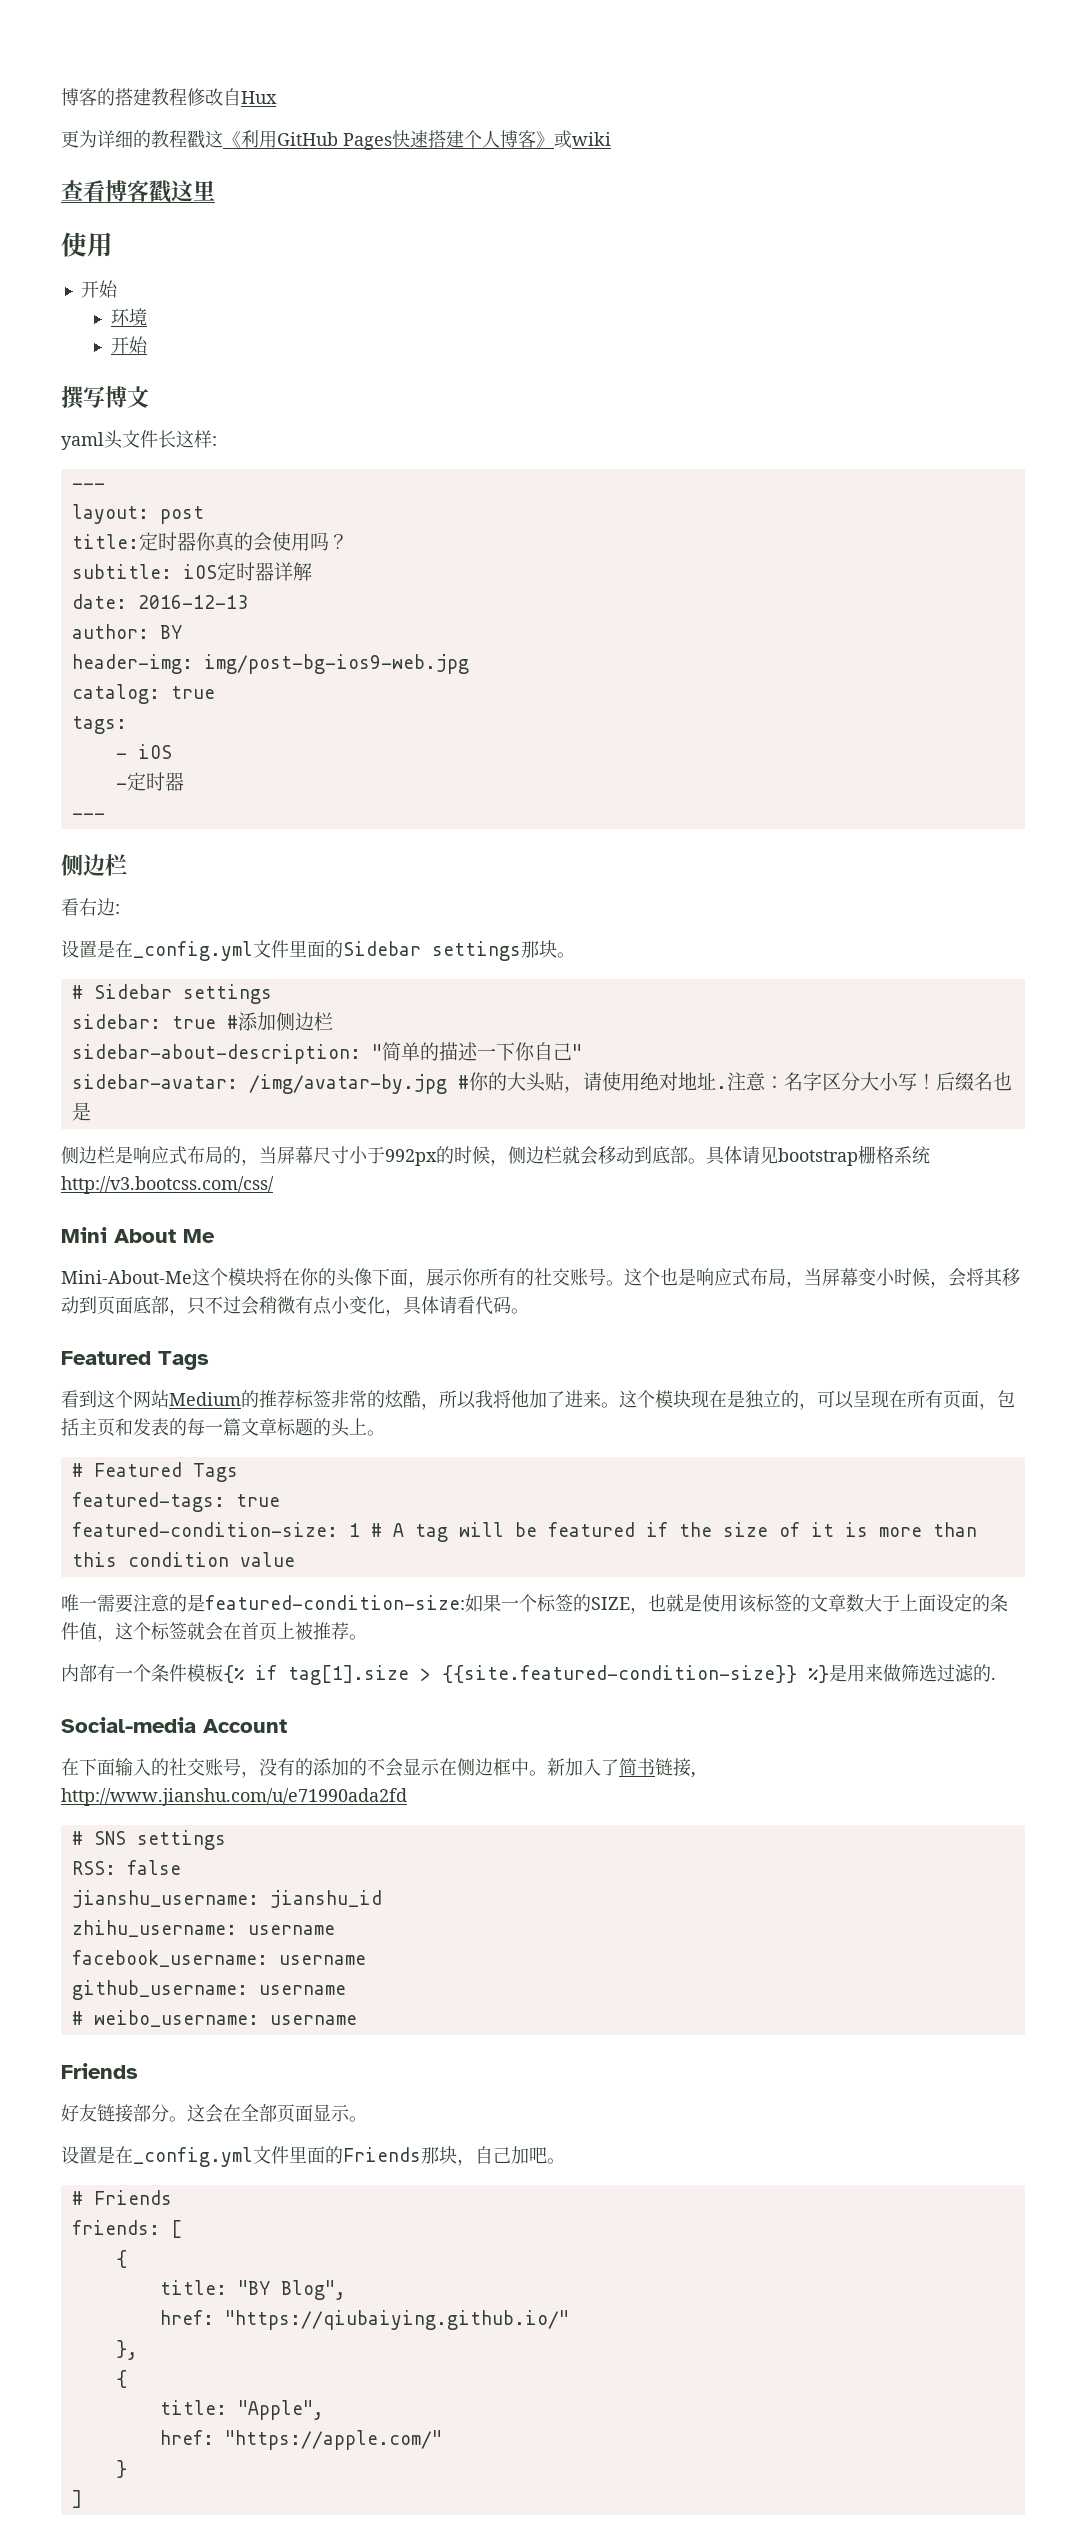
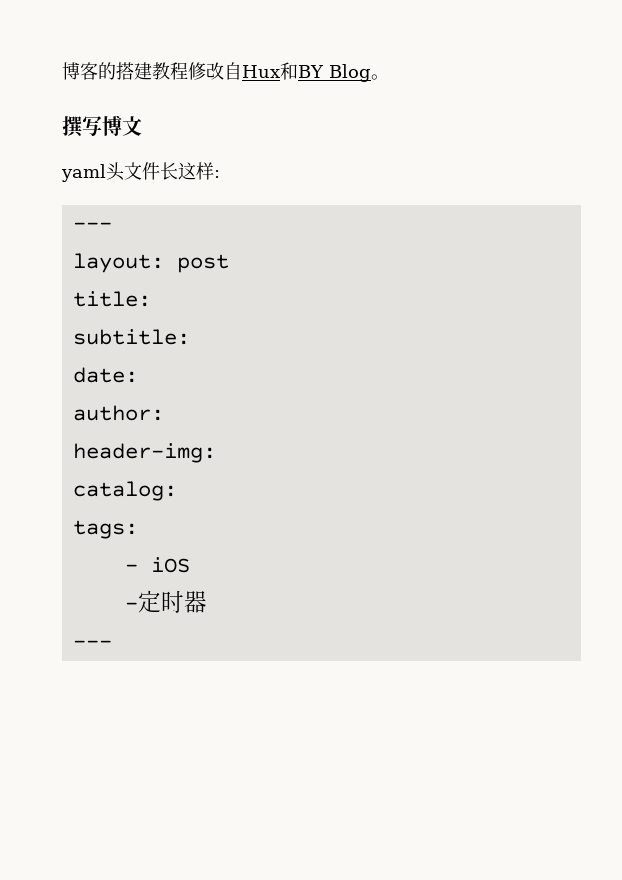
[61,130,611,150] [61,180,215,203] [61,232,113,257] [80,280,118,298] [110,308,147,326] [110,336,148,354] // 更为详细的教程戳这《利用GitHub Pages快速搭建个人博客》或wiki // 查看博客戳这里 // 使用 // 开始 // 环境 // 开始 -> [280,62,389,82] 和BY Blog。
[138,532,348,552] [71,562,312,581] 定时器你真的会使用吗？ // subtitle: iOS定时器详解 -> [72,329,190,345] // subtitle:
[137,595,248,609] 2016-12-13 -> (138, 375) none
[159,625,182,639] BY -> (164, 413) none
[203,654,469,674] img/post-bg-ios9-web.jpg -> (216, 453) none
[170,686,215,699] true -> (177, 491) none
[61,854,127,876] [61,898,120,916] [61,940,575,961] [71,984,272,1004] [71,1012,333,1031] [71,1042,582,1064] [71,1072,1012,1094] [71,1102,91,1121] [61,1145,930,1166] [61,1176,274,1194] [61,1227,215,1243] [61,1268,1020,1288] [61,1296,529,1316] [61,1351,209,1370] [61,1390,1015,1410] [61,1418,385,1437] [71,1462,238,1482] [71,1492,280,1512] [71,1522,977,1542] [71,1552,295,1567] [61,1593,1008,1614] [61,1622,367,1642] [61,1664,996,1685] [61,1717,287,1733] [61,1758,696,1778] [61,1788,407,1806] [71,1830,226,1850] [71,1860,181,1875] [71,1890,382,1908] [71,1920,335,1937] [71,1950,366,1967] [71,1980,346,2000] [71,2010,357,2027] [61,2063,138,2079] [61,2104,367,2123] [61,2146,565,2167] [71,2190,172,2205] [71,2220,182,2238] [115,2250,127,2268] [159,2280,346,2300] [159,2310,569,2330] [115,2340,138,2360] [115,2370,127,2388] [159,2400,324,2420] [159,2430,442,2450] [115,2460,127,2478] [71,2490,82,2508] // 侧边栏 // 看右边: // 设置是在_config.yml文件里面的Sidebar settings那块。 // # Sidebar settings // sidebar: true #添加侧边栏 // sidebar-about-description: "简单的描述一下你自己" // sidebar-avatar: /img/avatar-by.jpg #你的大头贴，请使用绝对地址.注意：名字区分大小写！后缀名也是 // 侧边栏是响应式布局的，当屏幕尺寸小于992px的时候，侧边栏就会移动到底部。具体请见bootstrap栅格系统http://v3.bootcss.com/css/ // Mini About Me // Mini-About-Me这个模块将在你的头像下面，展示你所有的社交账号。这个也是响应式布局，当屏幕变小时候，会将其移动到页面底部，只不过会稍微有点小变化，具体请看代码。 // Featured Tags // 看到这个网站Medium的推荐标签非常的炫酷，所以我将他加了进来。这个模块现在是独立的，可以呈现在所有页面，包括主页和发表的每一篇文章标题的头上。 // # Featured Tags // featured-tags: true // featured-condition-size: 1 # A tag will be featured if the size of it is more than this condition value // 唯一需要注意的是featured-condition-size:如果一个标签的SIZE，也就是使用该标签的文章数大于上面设定的条件值，这个标签就会在首页上被推荐。 // 内部有一个条件模板{% if tag[1].size > {{site.featured-condition-size}} %}是用来做筛选过滤的. // Social-media Account // 在下面输入的社交账号，没有的添加的不会显示在侧边框中。新加入了简书链接, http://www.jianshu.com/u/e71990ada2fd // # SNS settings // RSS: false // jianshu_username: jianshu_id // zhihu_username: username // facebook_username: username // github_username: username // # weibo_username: username // Friends // 好友链接部分。这会在全部页面显示。 // 设置是在_config.yml文件里面的Friends那块，自己加吧。 // # Friends // friends: [ // { // title: "BY Blog", // href: "https://qiubaiying.github.io/" // }, // { // title: "Apple", // href: "https://apple.com/" // } // ] -> (112, 644) none

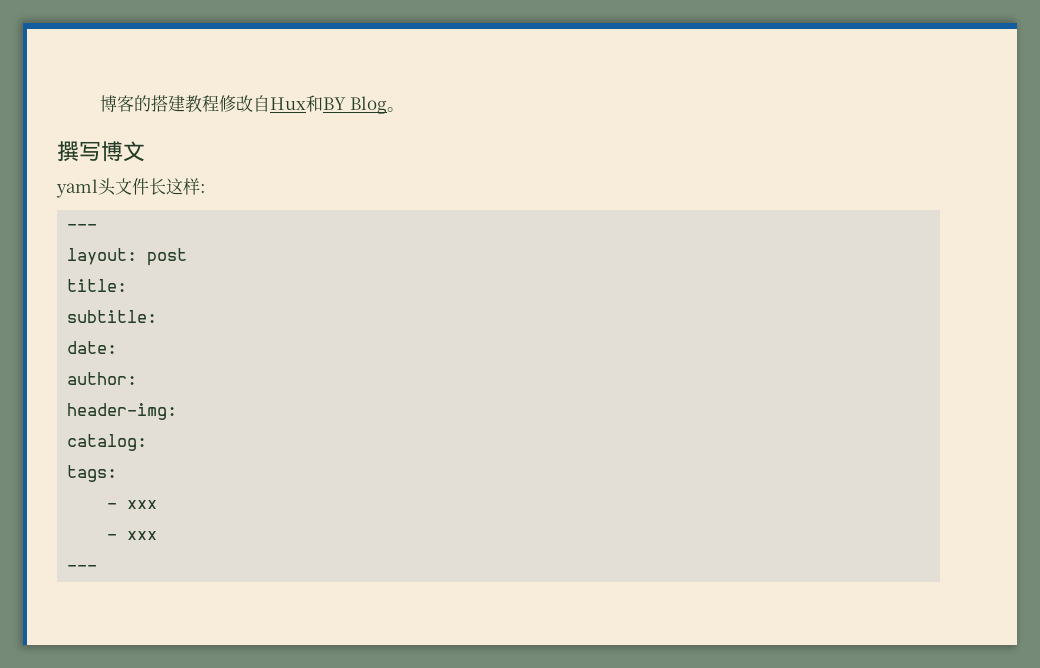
[150,557,190,573] [124,590,207,613] iOS // -定时器 -> [127,500,158,509] [107,531,158,540] xxx // - xxx

